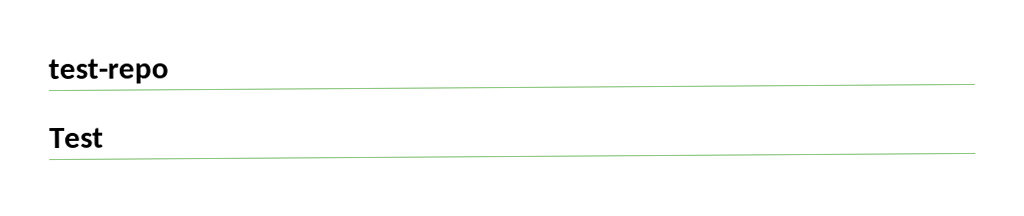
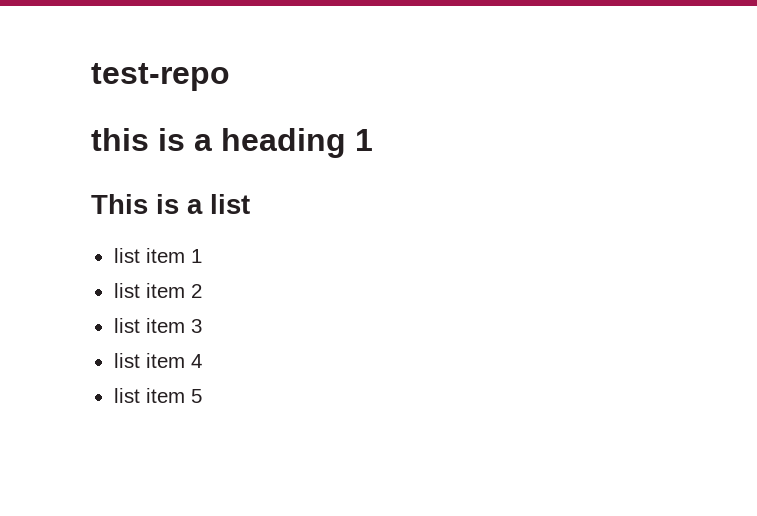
[49,127,104,149] Test -> [91,128,373,158] [91,194,250,214] [113,248,202,263] [113,283,202,298] [113,318,202,333] [113,353,202,368] [113,388,202,403] this is a heading 1 // This is a list // list item 1 // list item 2 // list item 3 // list item 4 // list item 5

